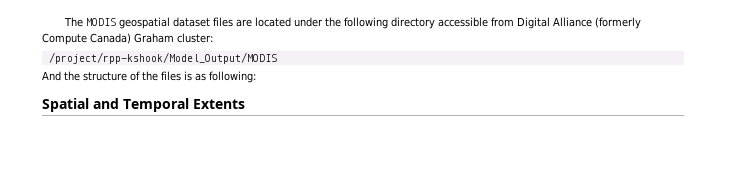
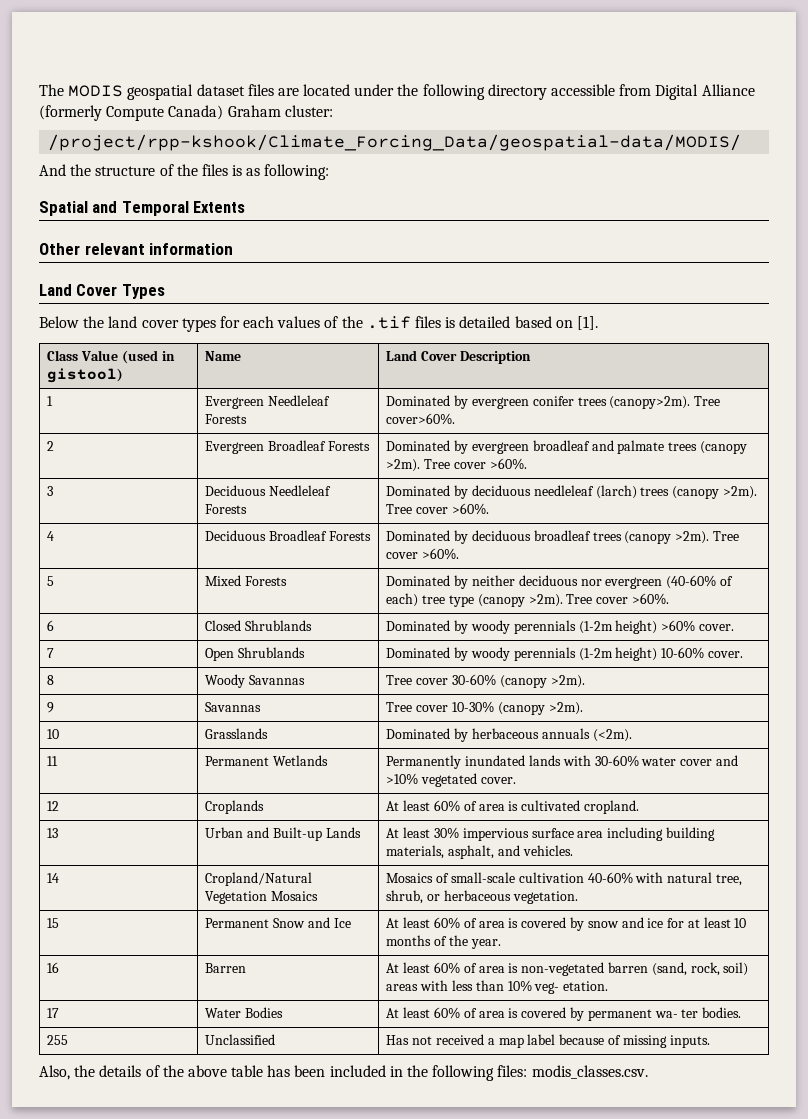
[48,52,277,64] /project/rpp-kshook/Model_Output/MODIS -> [48,134,742,151] /project/rpp-kshook/Climate_Forcing_Data/geospatial-data/MODIS/
(245, 104) none -> [39,243,234,255] [39,284,165,299] [39,316,598,332] [47,350,175,364] [47,368,124,383] [205,351,242,361] [386,350,532,364] [47,396,54,406] [205,395,331,409] [205,414,248,424] [386,395,721,409] [386,413,456,425] [47,441,55,451] [205,440,371,454] [386,440,747,454] [386,458,527,472] [47,486,54,496] [205,485,332,496] [205,504,248,514] [386,485,757,499] [386,503,490,515] [47,531,55,541] [205,530,372,541] [386,530,739,544] [386,548,460,560] [47,576,55,586] [205,575,288,586] [386,575,733,589] [386,593,669,607] [47,620,55,631] [205,620,313,631] [386,620,734,634] [47,648,55,658] [205,647,306,661] [386,647,743,661] [47,675,55,685] [205,674,306,688] [386,674,585,688] [47,702,55,713] [205,702,262,712] [386,701,583,715] [47,729,60,739] [205,728,269,739] [386,728,632,742] [47,756,59,766] [205,755,329,766] [386,755,738,769] [386,773,517,787] [47,801,60,811] [205,800,265,814] [386,800,639,814] [47,828,59,838] [205,827,361,841] [386,827,715,841] [386,845,573,859] [47,873,60,883] [205,872,313,886] [205,891,319,904] [386,872,742,886] [386,890,578,904] [47,918,60,928] [205,917,351,928] [386,917,747,931] [386,935,501,949] [47,962,60,973] [205,963,247,973] [386,962,749,976] [386,980,609,994] [47,1008,60,1018] [205,1007,284,1018] [386,1007,742,1021] [47,1035,69,1045] [205,1034,276,1045] [386,1034,710,1048] [39,1065,648,1081] // Other relevant information // Land Cover Types // Below the land cover types for each values of the .tif files is detailed based on [1]. // Class Value (used in gistool) | Name | Land Cover Description // 1 | Evergreen Needleleaf Forests | Dominated by evergreen conifer trees (canopy>2m). Tree cover>60%. // 2 | Evergreen Broadleaf Forests | Dominated by evergreen broadleaf and palmate trees (canopy >2m). Tree cover >60%. // 3 | Deciduous Needleleaf Forests | Dominated by deciduous needleleaf (larch) trees (canopy >2m). Tree cover >60%. // 4 | Deciduous Broadleaf Forests | Dominated by deciduous broadleaf trees (canopy >2m). Tree cover >60%. // 5 | Mixed Forests | Dominated by neither deciduous nor evergreen (40-60% of each) tree type (canopy >2m). Tree cover >60%. // 6 | Closed Shrublands | Dominated by woody perennials (1-2m height) >60% cover. // 7 | Open Shrublands | Dominated by woody perennials (1-2m height) 10-60% cover. // 8 | Woody Savannas | Tree cover 30-60% (canopy >2m). // 9 | Savannas | Tree cover 10-30% (canopy >2m). // 10 | Grasslands | Dominated by herbaceous annuals (<2m). // 11 | Permanent Wetlands | Permanently inundated lands with 30-60% water cover and >10% vegetated cover. // 12 | Croplands | At least 60% of area is cultivated cropland. // 13 | Urban and Built-up Lands | At least 30% impervious surface area including building materials, asphalt, and vehicles. // 14 | Cropland/Natural Vegetation Mosaics | Mosaics of small-scale cultivation 40-60% with natural tree, shrub, or herbaceous vegetation. // 15 | Permanent Snow and Ice | At least 60% of area is covered by snow and ice for at least 10 months of the year. // 16 | Barren | At least 60% of area is non-vegetated barren (sand, rock, soil) areas with less than 10% veg- etation. // 17 | Water Bodies | At least 60% of area is covered by permanent wa- ter bodies. // 255 | Unclassified | Has not received a map label because of missing inputs. // Also, the details of the above table has been included in the following files: modis_classes.csv.

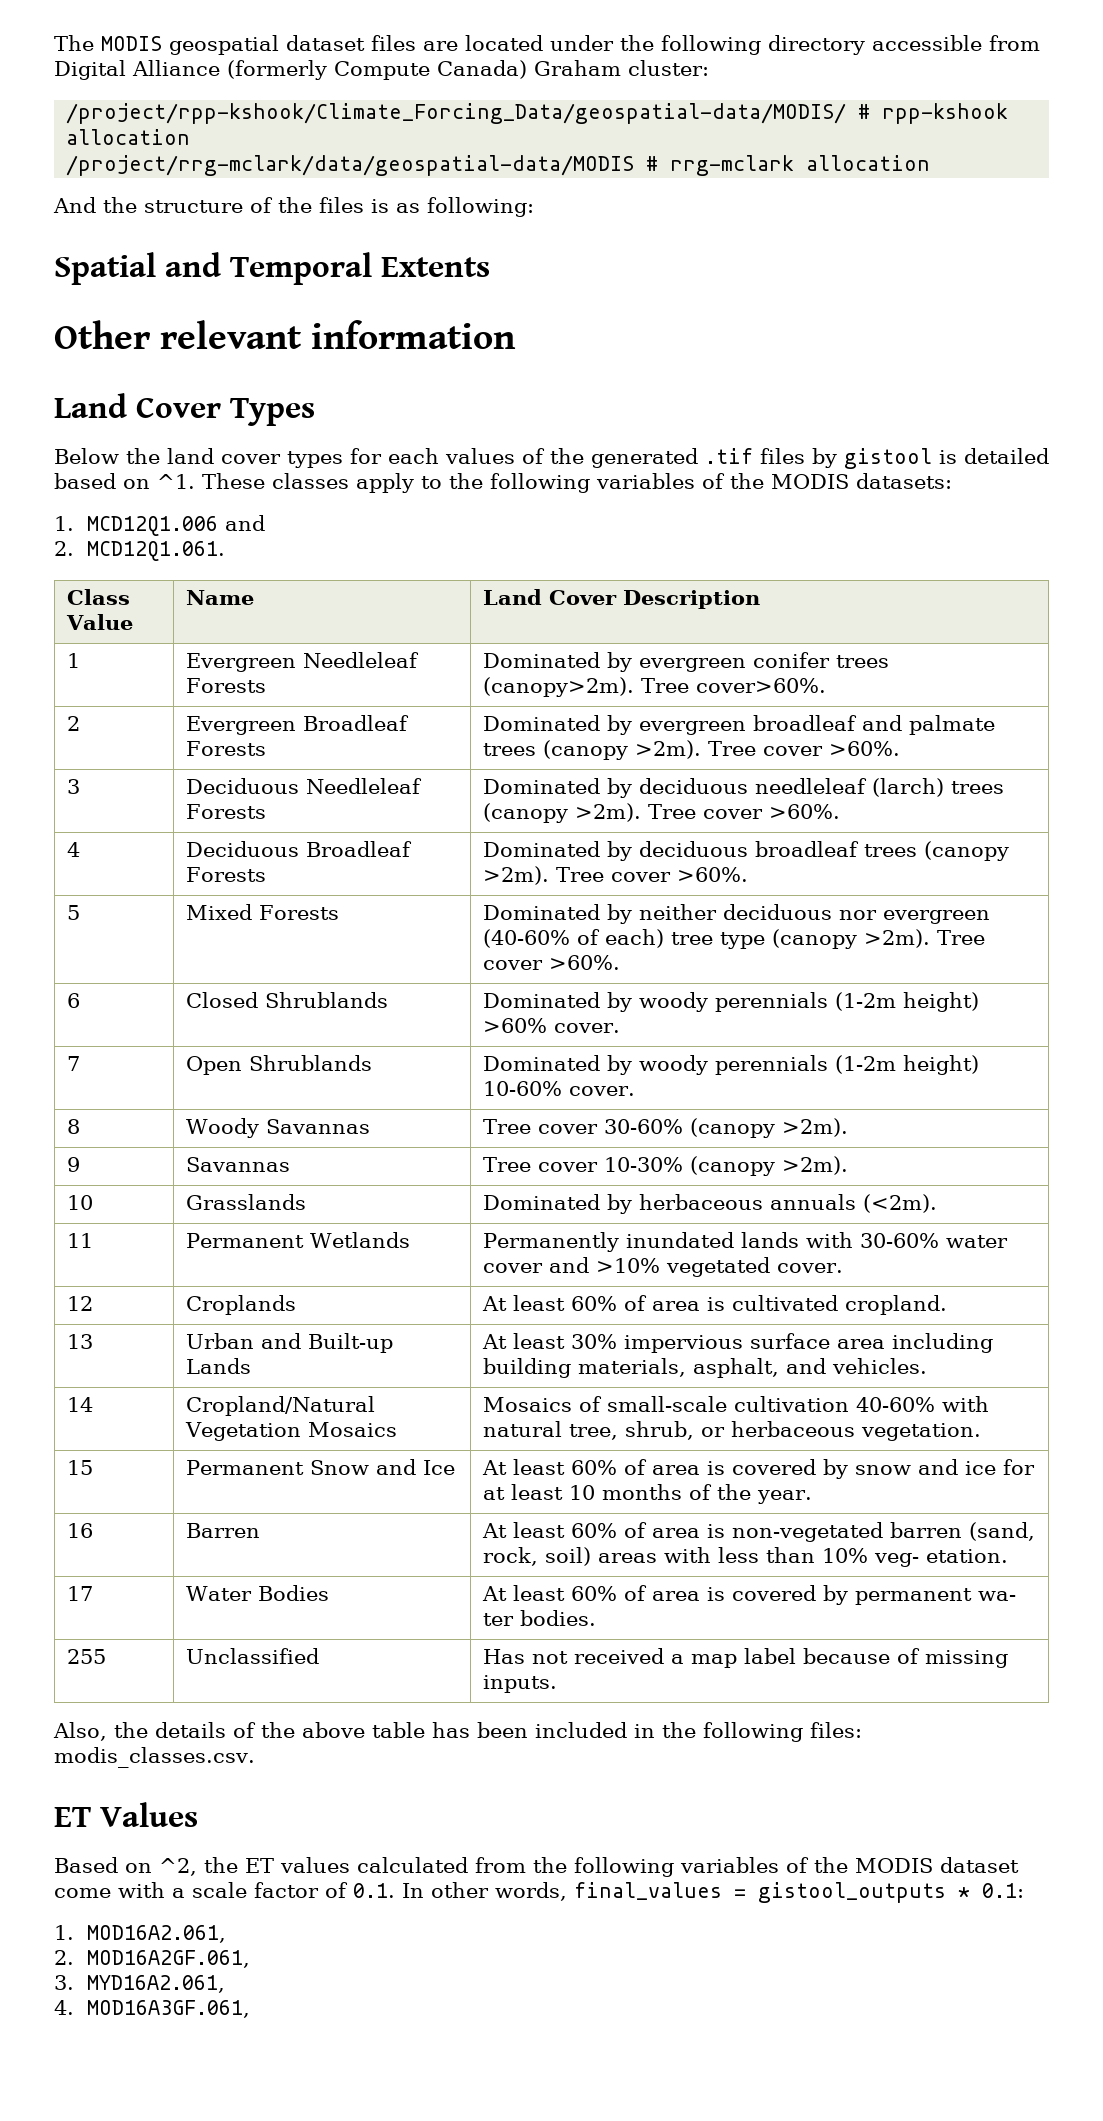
(742, 142) none -> [858,103,1009,124] [66,129,191,145] [66,155,931,176] # rpp-kshook allocation // /project/rrg-mclark/data/geospatial-data/MODIS # rrg-mclark allocation
(363, 322) none -> [591,448,698,468] generated
(442, 322) none -> [812,448,932,469] by gistool
[576,316,598,330] [1]. -> [157,473,952,493] [54,515,266,536] [54,541,226,561] ^1. These classes apply to the following variables of the MODIS datasets: // 1. MCD12Q1.006 and // 2. MCD12Q1.061.
[122,350,175,364] [47,368,124,383] (used in gistool) -> (134, 622) none
(648, 1072) none -> [54,1802,198,1827] [54,1857,1019,1877] [54,1882,1024,1903] [54,1925,227,1943] [54,1950,251,1968] [54,1975,226,1993] [54,2000,251,2018] // ET Values // Based on ^2, the ET values calculated from the following variables of the MODIS dataset come with a scale factor of 0.1. In other words, final_values = gistool_outputs * 0.1: // 1. MOD16A2.061, // 2. MOD16A2GF.061, // 3. MYD16A2.061, // 4. MOD16A3GF.061,

